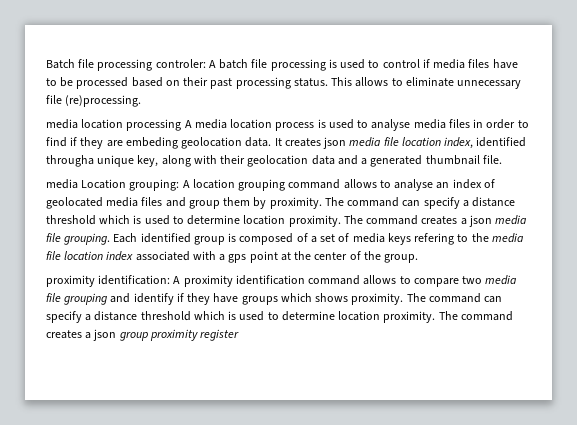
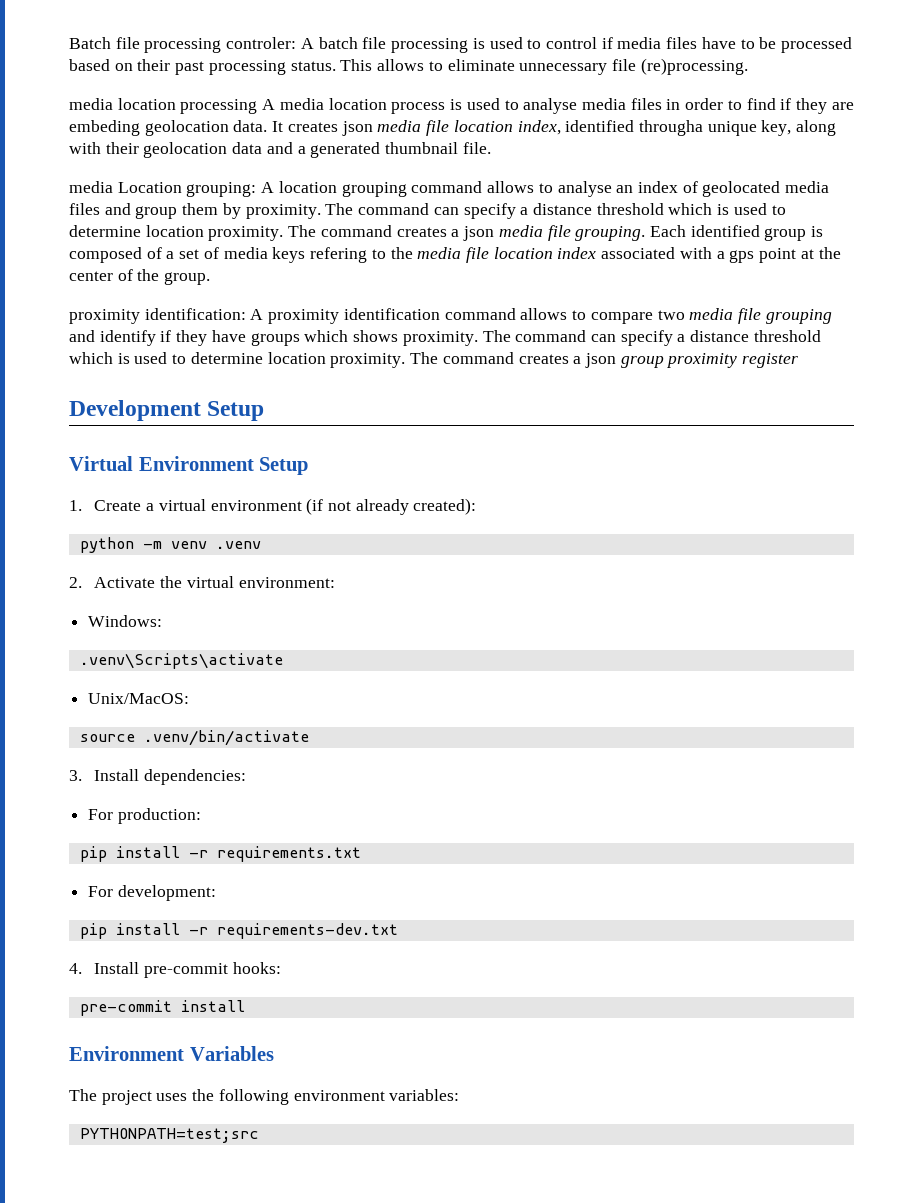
(240, 335) none -> [69,400,265,421] [69,456,309,475] [69,498,477,515] [79,537,261,553] [69,576,335,588] [88,615,163,627] [79,653,283,669] [88,693,190,704] [79,730,309,746] [69,769,247,785] [88,808,201,824] [79,846,361,862] [88,885,216,901] [79,923,398,939] [69,962,281,978] [79,1000,245,1016] [69,1046,274,1061] [69,1089,460,1105] [79,1128,259,1143] // Development Setup // Virtual Environment Setup // 1. Create a virtual environment (if not already created): // python -m venv .venv // 2. Activate the virtual environment: // Windows: // .venv\Scripts\activate // Unix/MacOS: // source .venv/bin/activate // 3. Install dependencies: // For production: // pip install -r requirements.txt // For development: // pip install -r requirements-dev.txt // 4. Install pre-commit hooks: // pre-commit install // Environment Variables // The project uses the following environment variables: // PYTHONPATH=test;src

